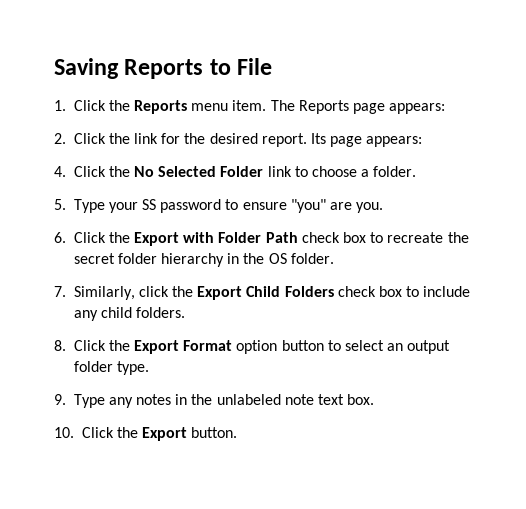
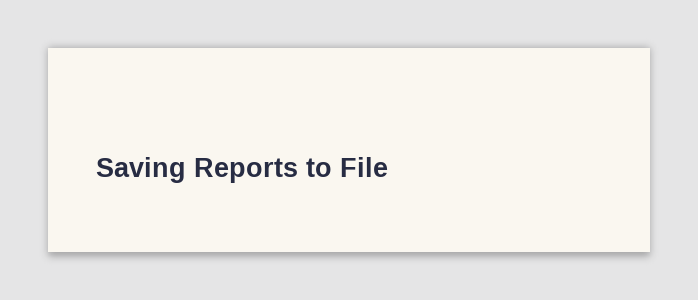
[54,100,446,114] [54,133,423,147] [54,166,417,177] [54,199,384,213] [54,232,469,246] [73,253,334,267] [54,286,471,300] [73,307,186,321] [54,340,451,354] [73,361,149,375] [54,394,375,408] [54,427,238,441] // 1. Click the Reports menu item. The Reports page appears: // 2. Click the link for the desired report. Its page appears: // 4. Click the No Selected Folder link to choose a folder. // 5. Type your SS password to ensure "you" are you. // 6. Click the Export with Folder Path check box to recreate the secret folder hierarchy in the OS folder. // 7. Similarly, click the Export Child Folders check box to include any child folders. // 8. Click the Export Format option button to select an output folder type. // 9. Type any notes in the unlabeled note text box. // 10. Click the Export button. -> (388, 167) none

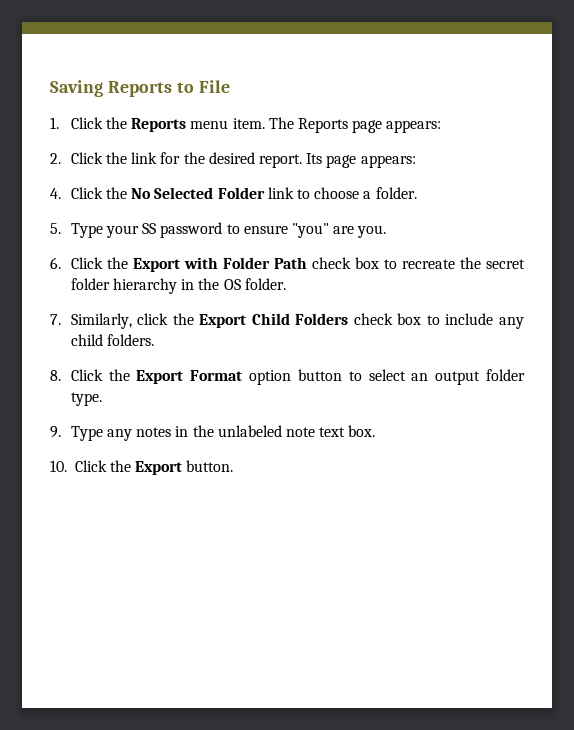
(388, 167) none -> [50,117,442,133] [50,152,416,168] [50,187,417,199] [50,222,387,238] [50,257,526,272] [70,278,286,294] [50,313,524,329] [70,334,155,346] [50,369,526,385] [70,392,102,406] [50,425,376,441] [50,460,234,475] // 1. Click the Reports menu item. The Reports page appears: // 2. Click the link for the desired report. Its page appears: // 4. Click the No Selected Folder link to choose a folder. // 5. Type your SS password to ensure "you" are you. // 6. Click the Export with Folder Path check box to recreate the secret folder hierarchy in the OS folder. // 7. Similarly, click the Export Child Folders check box to include any child folders. // 8. Click the Export Format option button to select an output folder type. // 9. Type any notes in the unlabeled note text box. // 10. Click the Export button.

